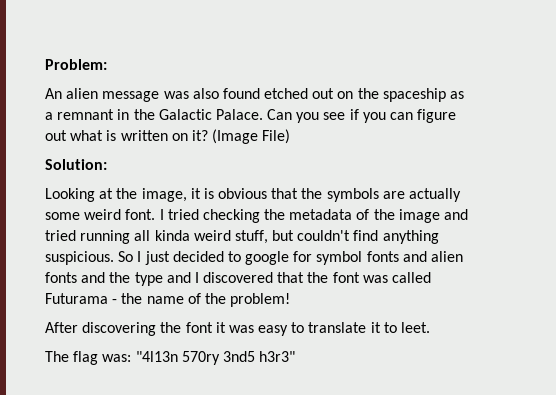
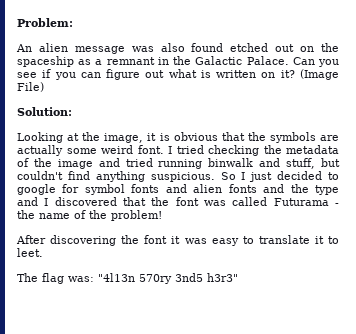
[134,230,231,241] all kinda weird -> [208,158,281,167] binwalk and

